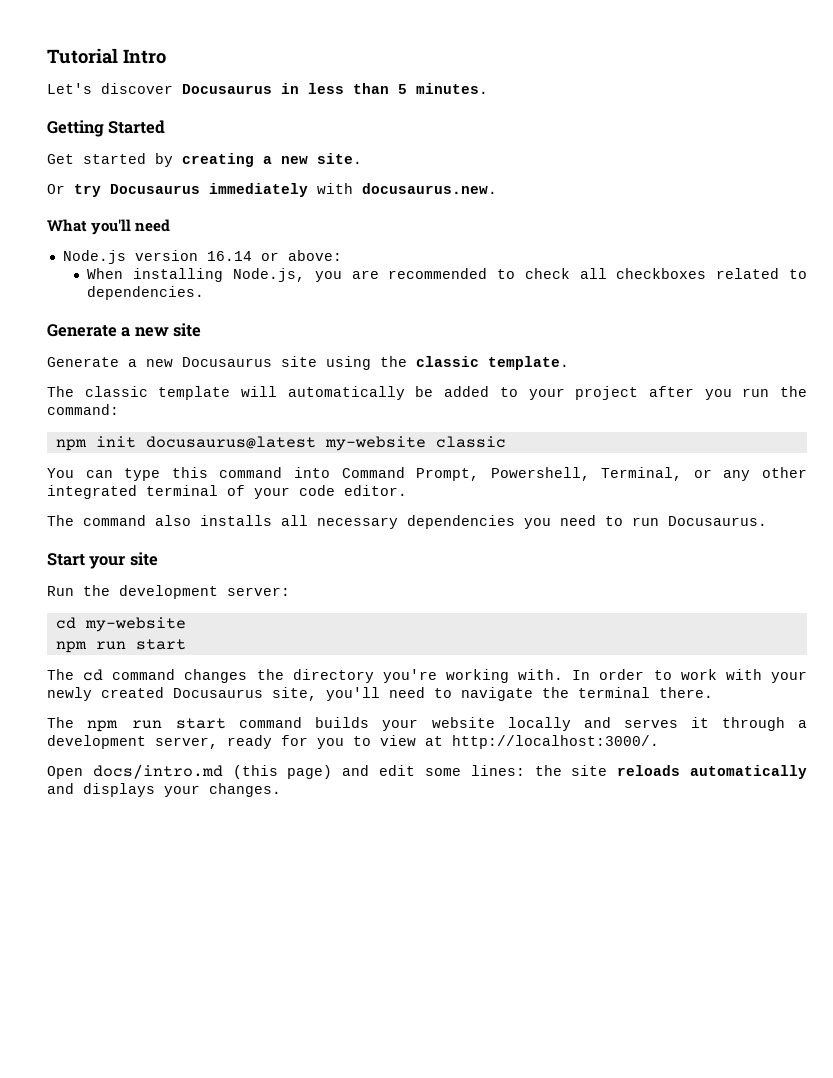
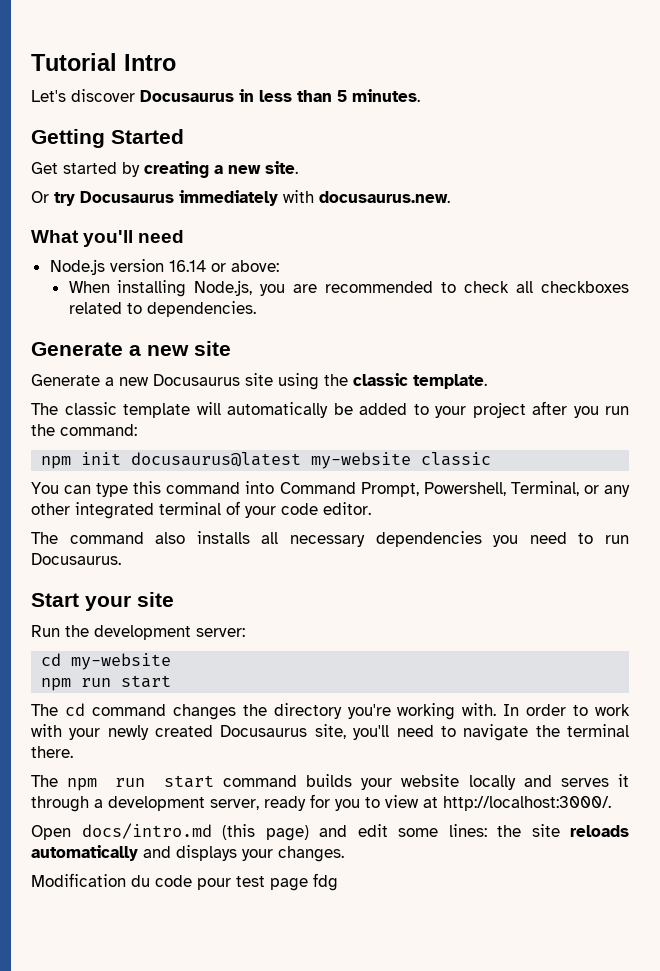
(281, 790) none -> [31,873,338,891] // Modification du code pour test page fdg

